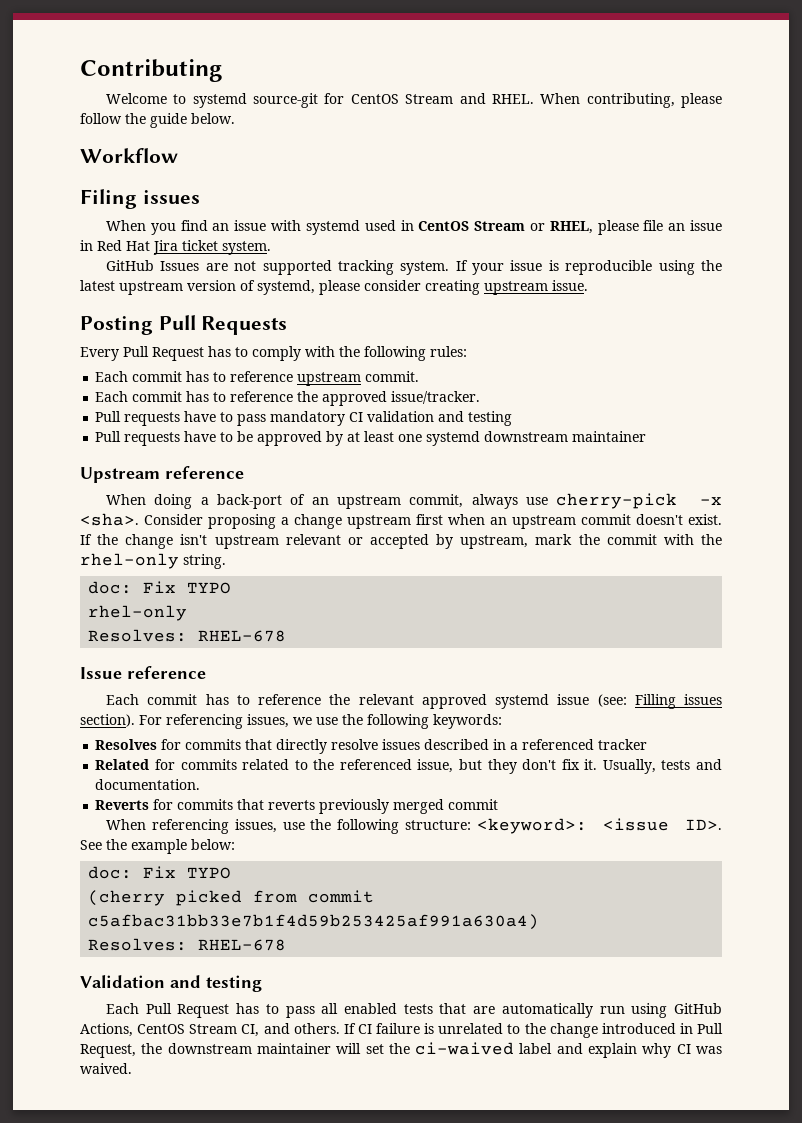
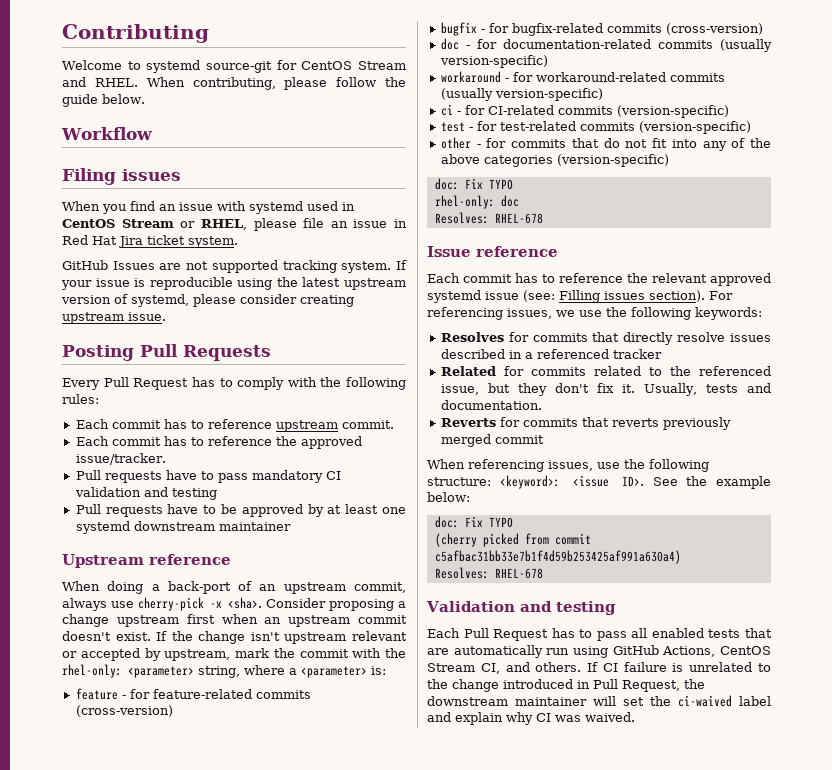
[80,553,226,569] [88,581,232,594] [88,605,188,621] rhel-only string. // doc: Fix TYPO // rhel-only -> [62,664,386,678] [75,688,311,700] [75,705,173,717] [440,22,763,36] [440,38,772,52] [439,55,548,68] [440,71,725,83] [440,88,603,101] [440,104,729,118] [440,121,751,134] [440,137,771,151] [440,154,669,167] [434,178,513,190] [434,195,519,209] rhel-only: <parameter> string, where a <parameter> is: // feature - for feature-related commits (cross-version) // bugfix - for bugfix-related commits (cross-version) // doc - for documentation-related commits (usually version-specific) // workaround - for workaround-related commits (usually version-specific) // ci - for CI-related commits (version-specific) // test - for test-related commits (version-specific) // other - for commits that do not fit into any of the above categories (version-specific) // doc: Fix TYPO // rhel-only: doc

